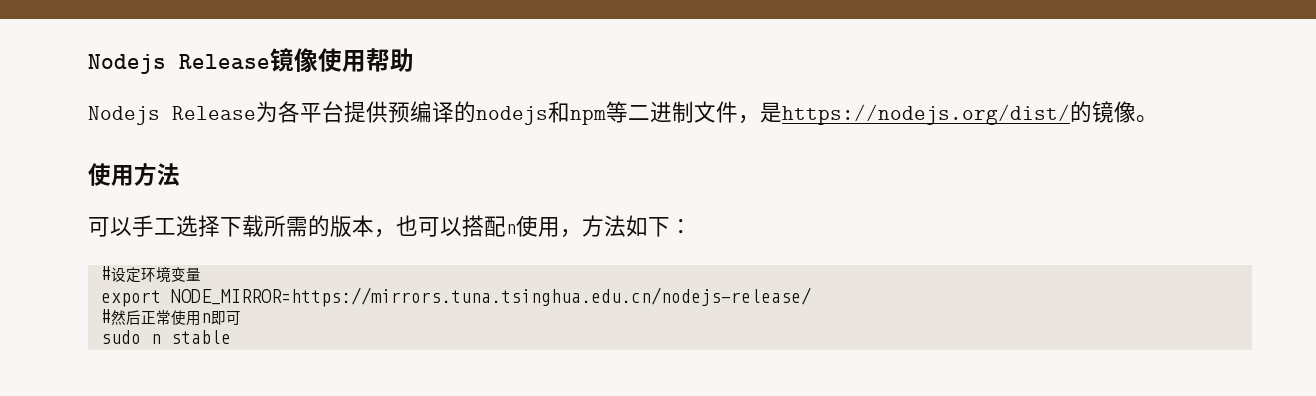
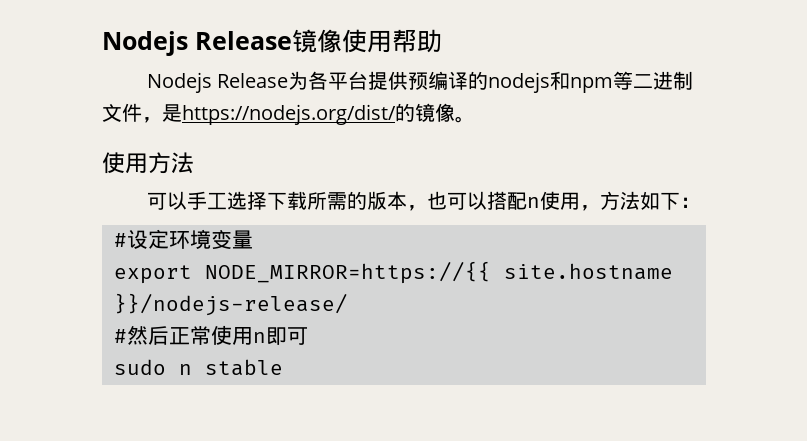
[170,287,811,307] NODE_MIRROR=https://mirrors.tuna.tsinghua.edu.cn/nodejs-release/ -> [205,261,673,284] [114,293,348,316] NODE_MIRROR=https://{{ site.hostname }}/nodejs-release/

